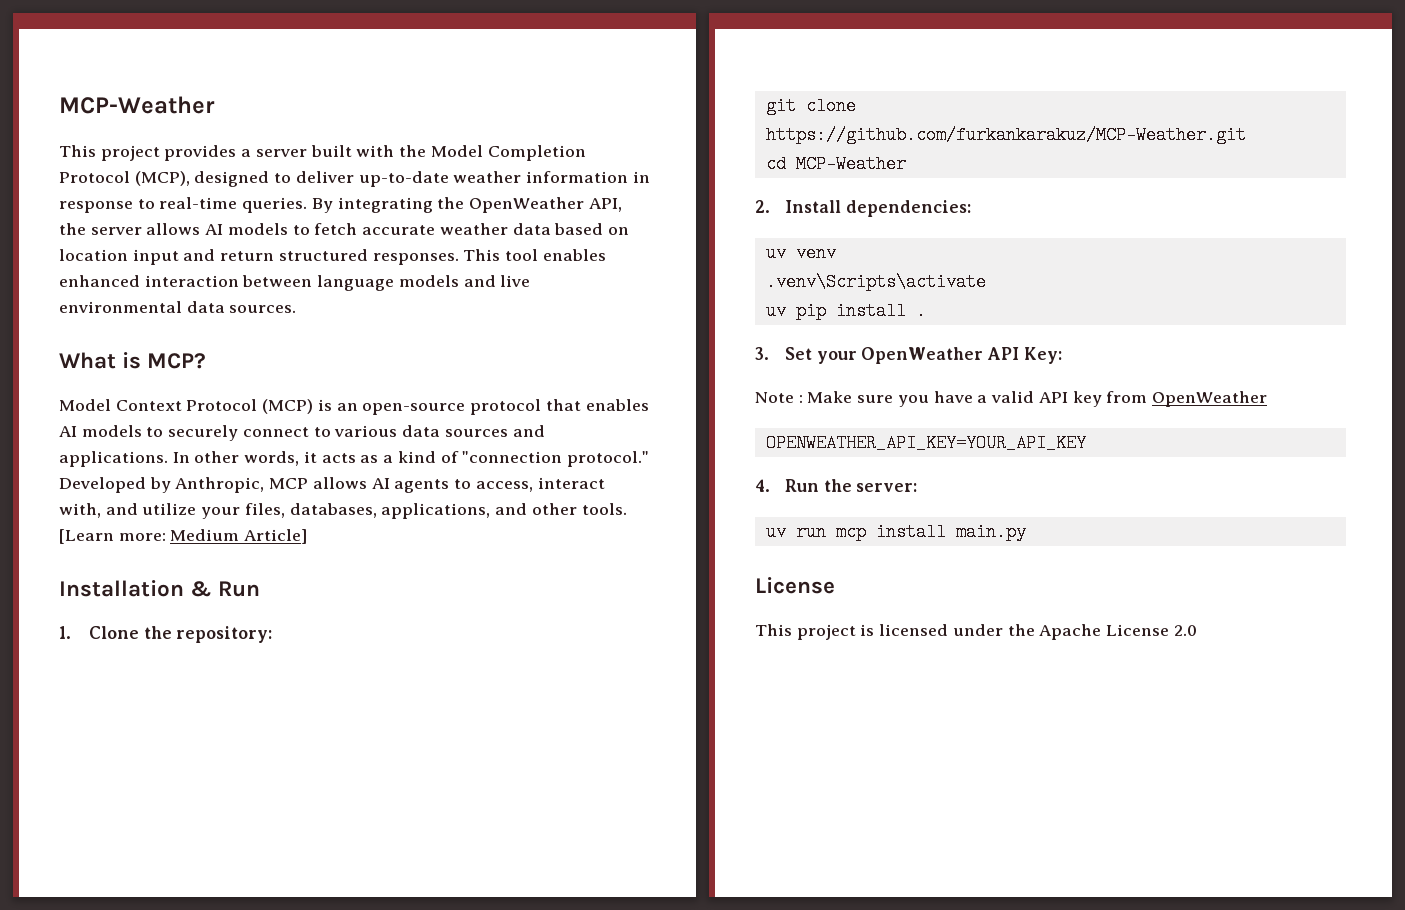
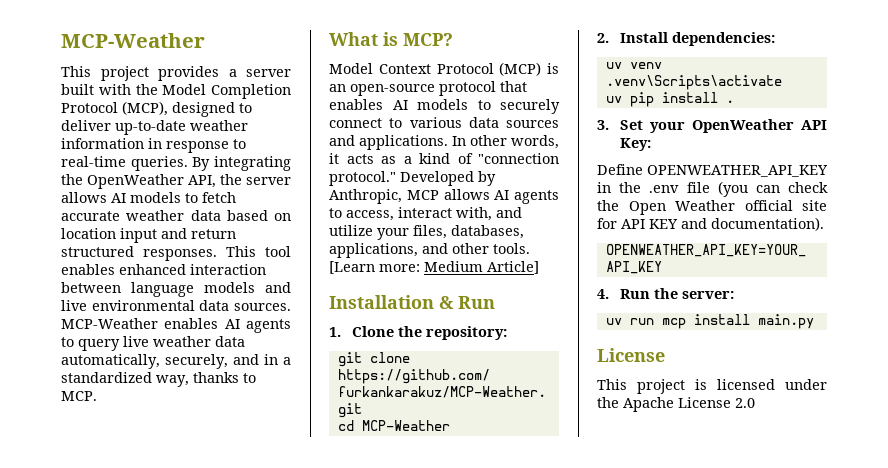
(297, 309) none -> [61,318,291,333] [61,336,245,351] [61,354,291,369] [61,372,256,387] [61,391,97,401] MCP-Weather enables AI agents to query live weather data automatically, securely, and in a standardized way, thanks to MCP.
[755,391,1267,407] Note : Make sure you have a valid API key from OpenWeather -> [597,164,828,177] [597,181,828,197] [597,200,827,215] [597,217,824,231] Define OPENWEATHER_API_KEY in the .env file (you can check the Open Weather official site for API KEY and documentation).

